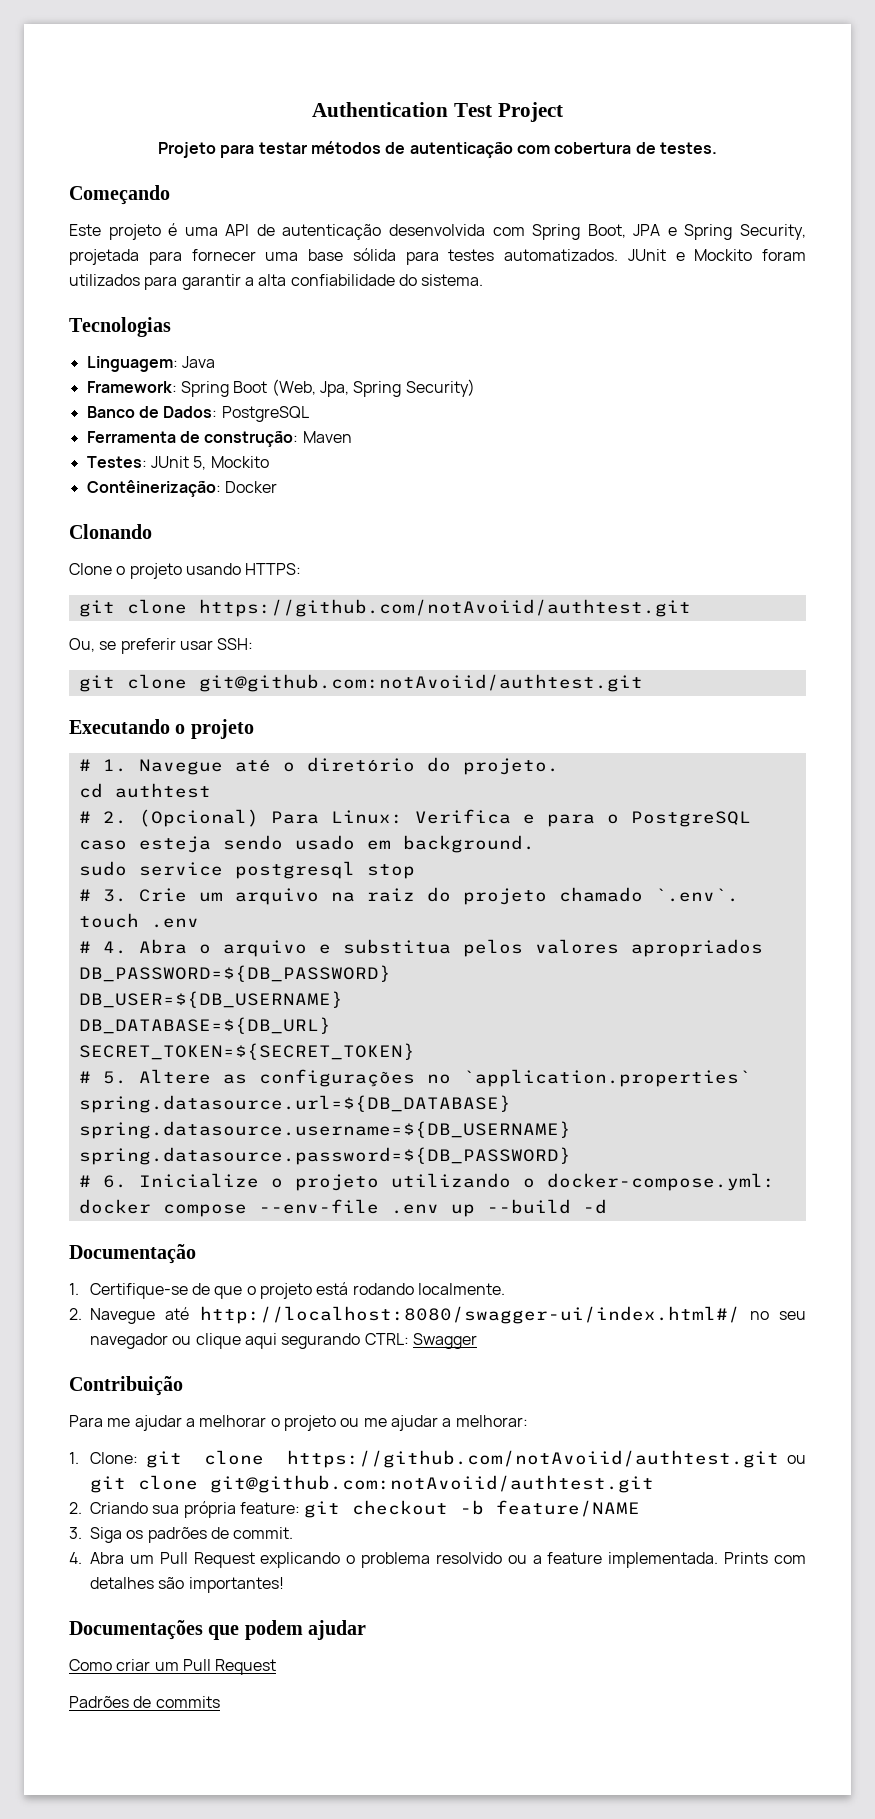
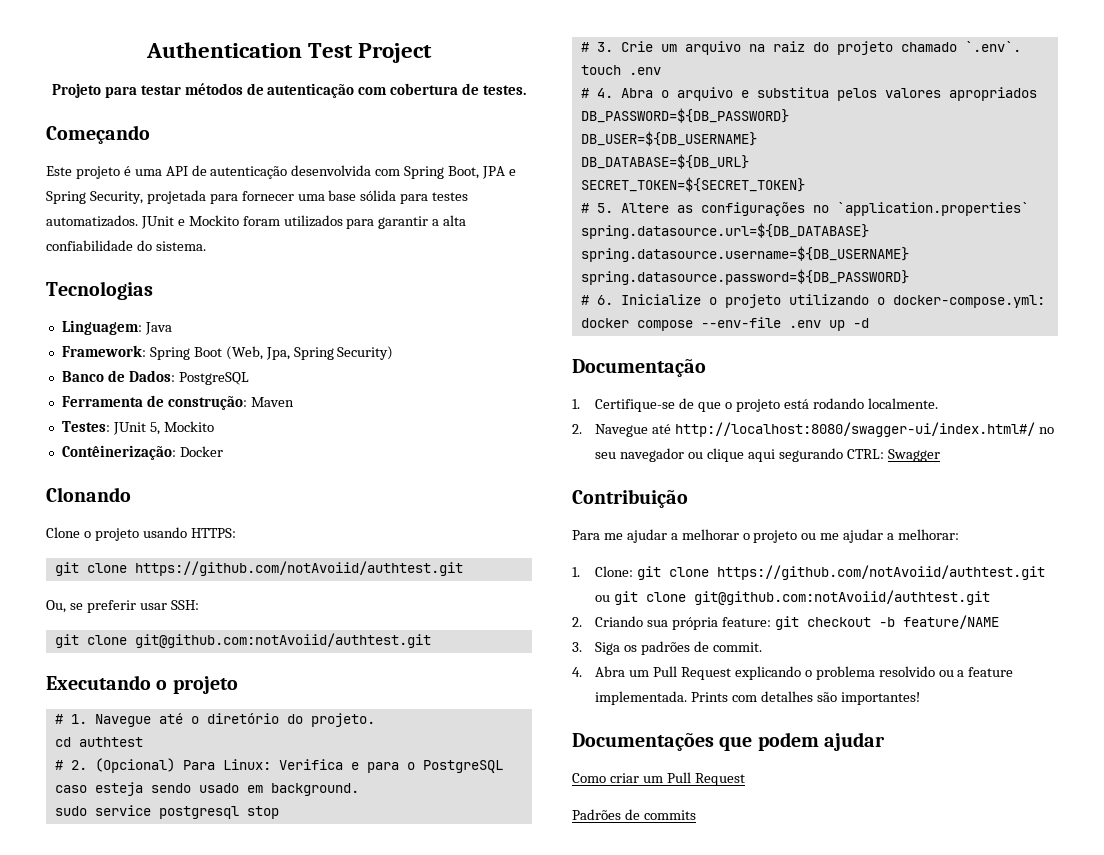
[486,1199,571,1214] --build -> (845, 325) none

